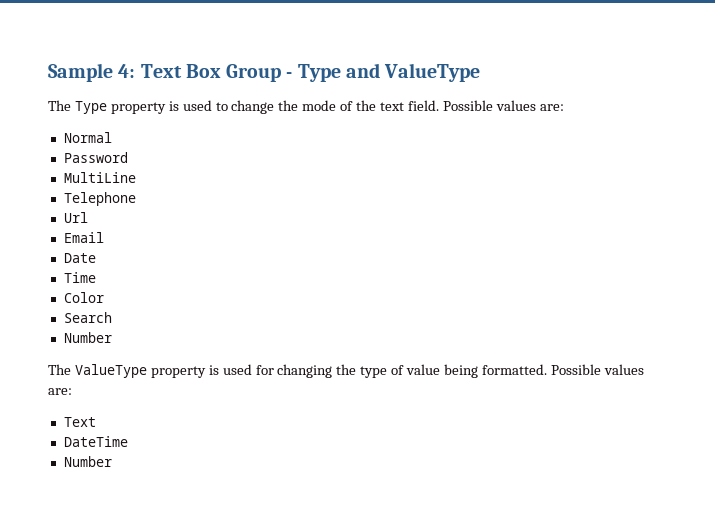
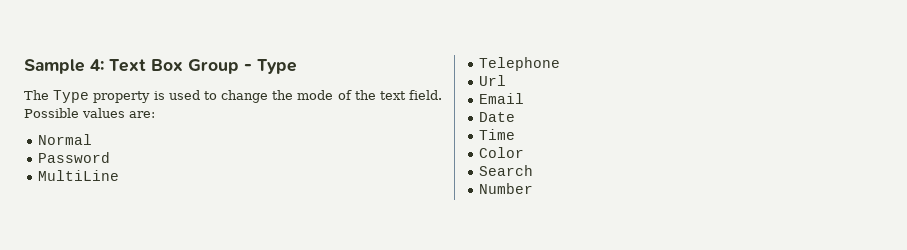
[345,63,481,82] and ValueType -> (297, 66) none
[48,364,644,378] [48,388,72,395] [63,417,96,427] [63,436,128,447] [63,456,112,467] // The ValueType property is used for changing the type of value being formatted. Possible values are: // Text // DateTime // Number -> (534, 188) none

